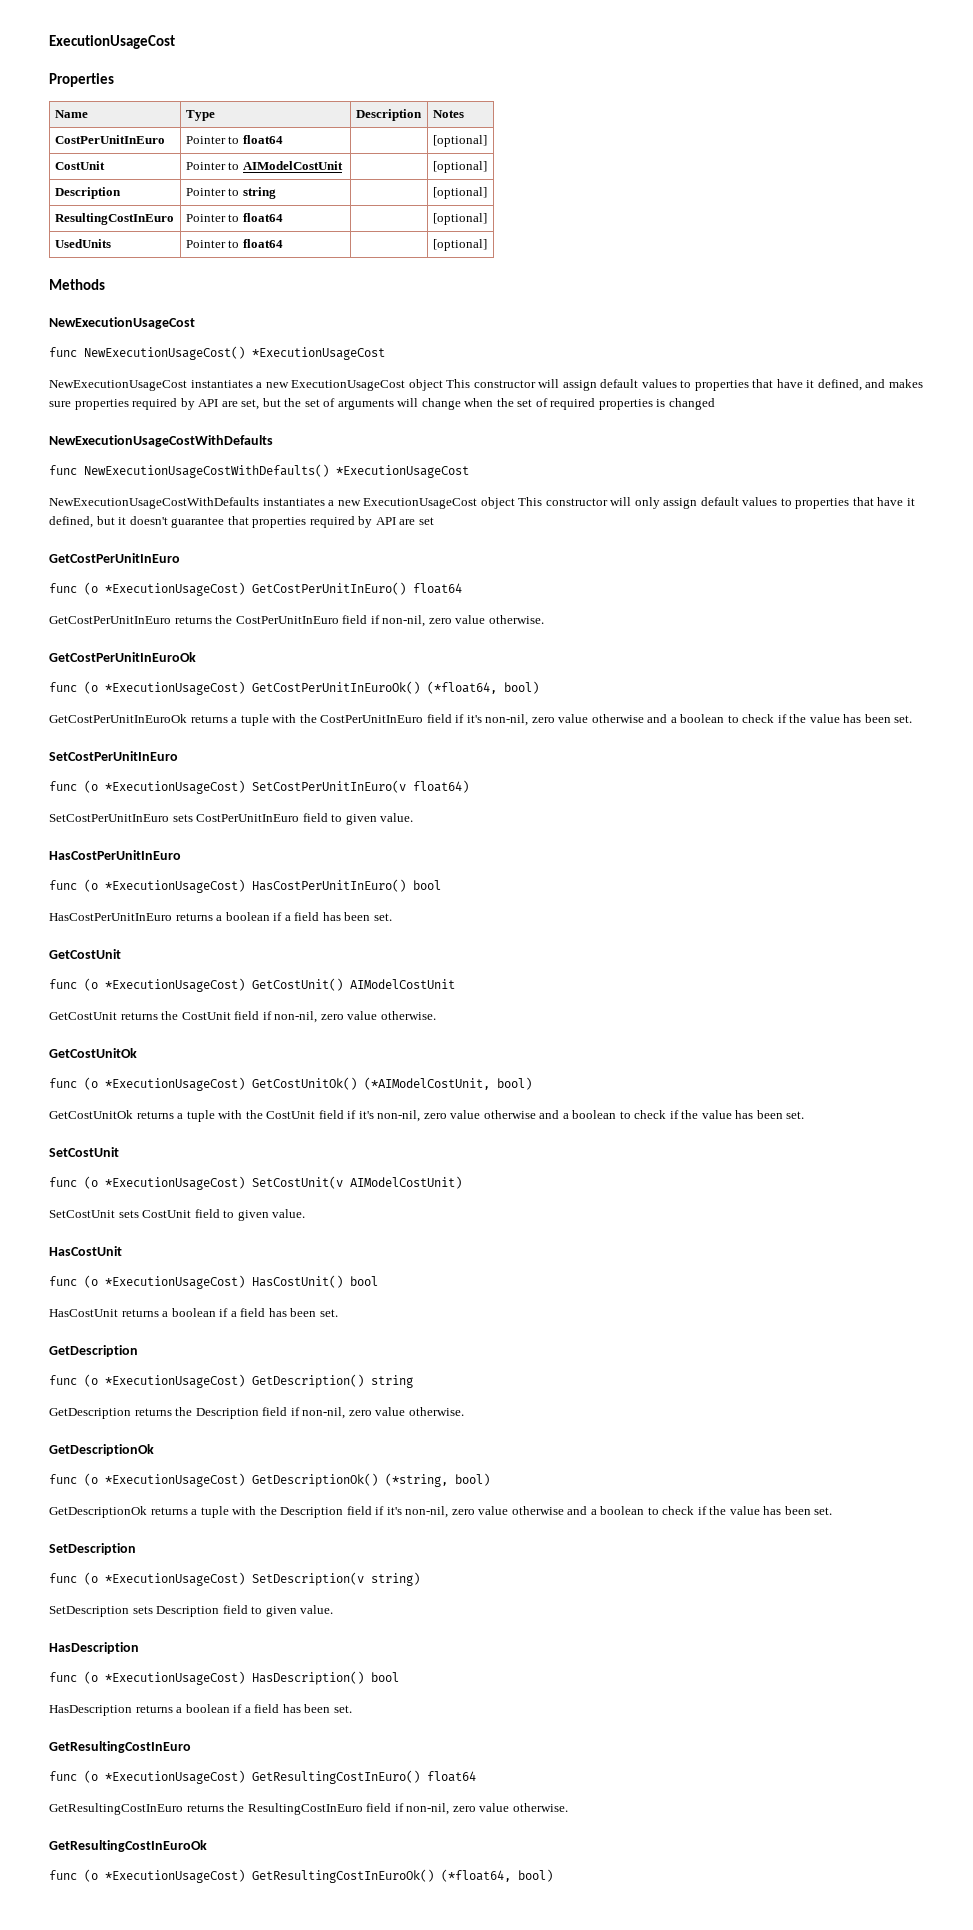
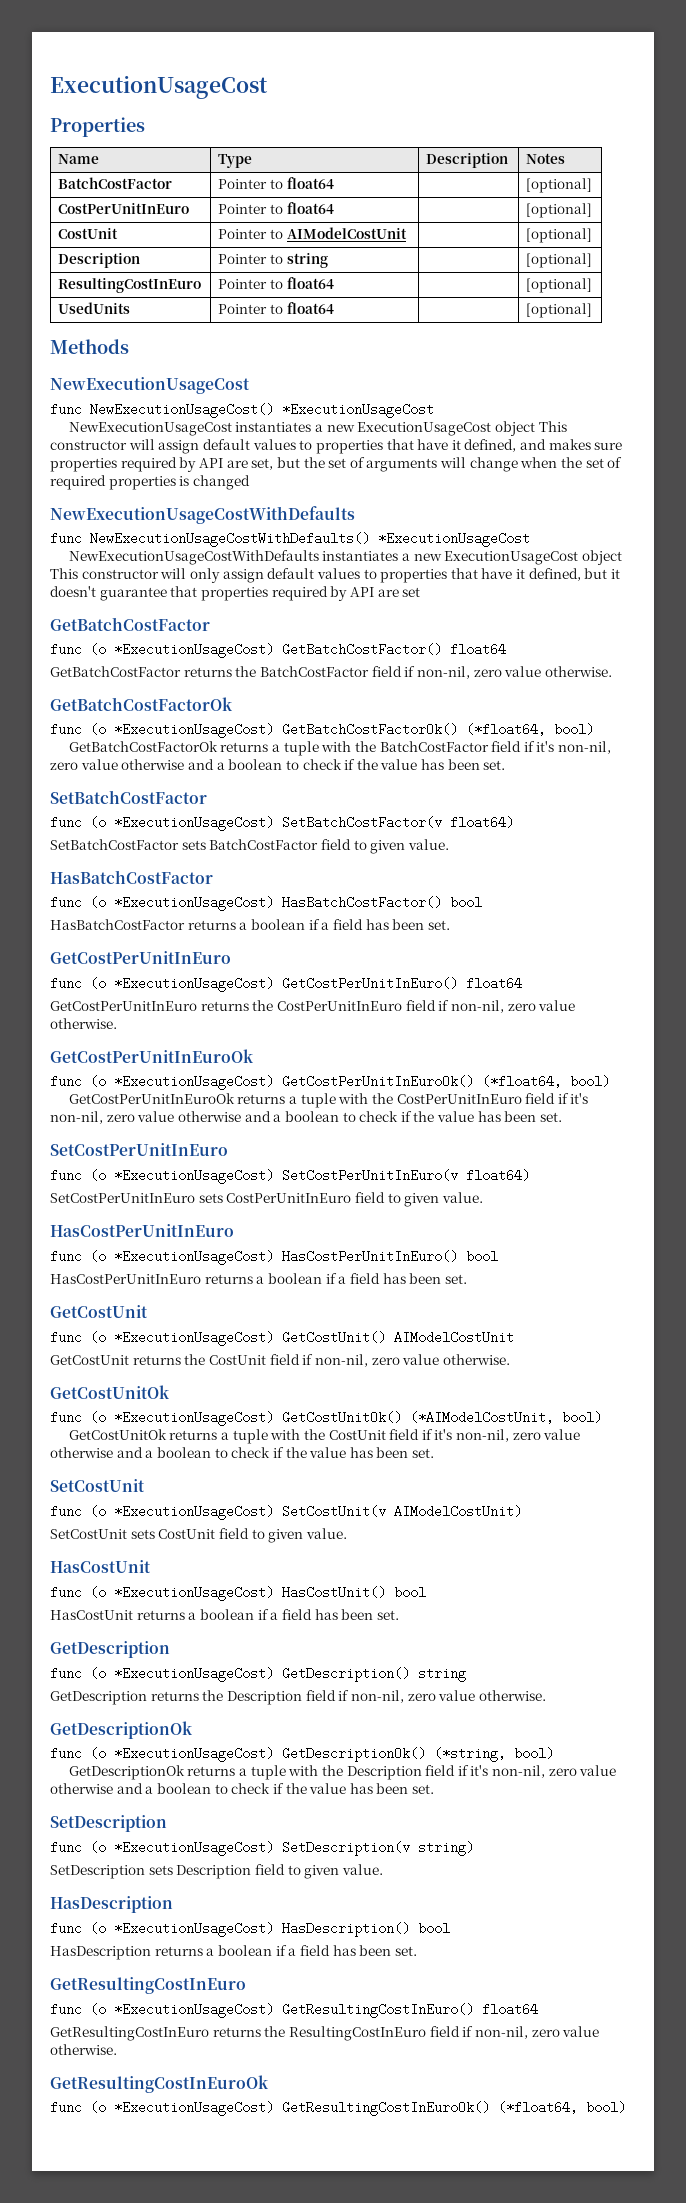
(464, 114) none -> [58,177,173,189] [218,177,334,189] [526,178,593,193] // BatchCostFactor | Pointer to float64 | | [optional]
(434, 521) none -> [50,617,210,631] [50,643,506,658] [50,666,612,679] [50,697,233,711] [50,723,594,738] [68,741,612,756] [50,759,506,770] [50,790,207,804] [50,816,514,831] [50,839,449,854] [50,870,213,884] [50,896,482,911] [50,919,450,930] // GetBatchCostFactor // func (o *ExecutionUsageCost) GetBatchCostFactor() float64 // GetBatchCostFactor returns the BatchCostFactor field if non-nil, zero value otherwise. // GetBatchCostFactorOk // func (o *ExecutionUsageCost) GetBatchCostFactorOk() (*float64, bool) // GetBatchCostFactorOk returns a tuple with the BatchCostFactor field if it's non-nil, zero value otherwise and a boolean to check if the value has been set. // SetBatchCostFactor // func (o *ExecutionUsageCost) SetBatchCostFactor(v float64) // SetBatchCostFactor sets BatchCostFactor field to given value. // HasBatchCostFactor // func (o *ExecutionUsageCost) HasBatchCostFactor() bool // HasBatchCostFactor returns a boolean if a field has been set.

